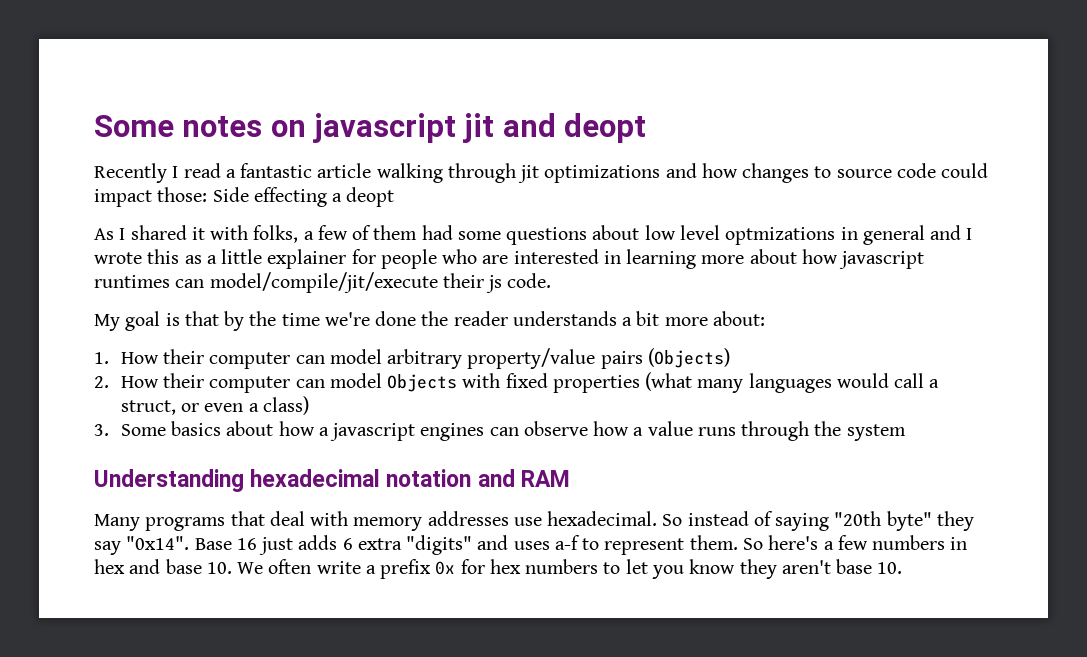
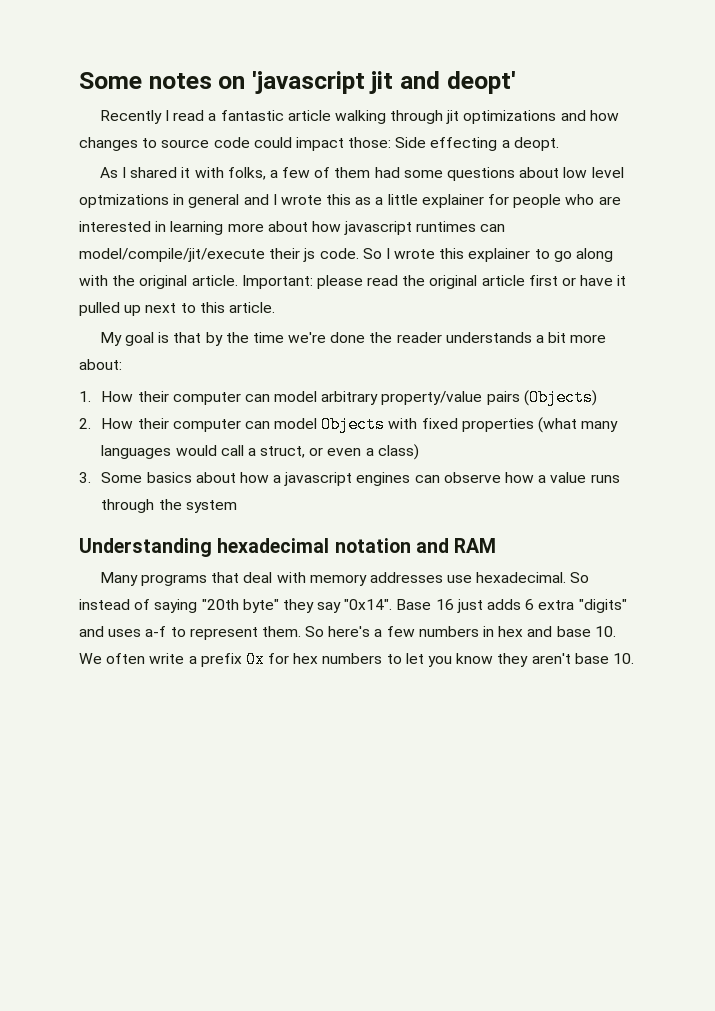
[313,113,457,143] javascript -> [251,71,365,94] 'javascript
[564,113,647,143] deopt -> [446,71,516,94] deopt'
[346,187,395,207] deopt -> [513,137,559,151] deopt.
(552, 280) none -> [362,248,614,262] [79,275,627,289] [79,302,275,316] So I wrote this explainer to go along with the original article. Important: please read the original article first or have it pulled up next to this article.

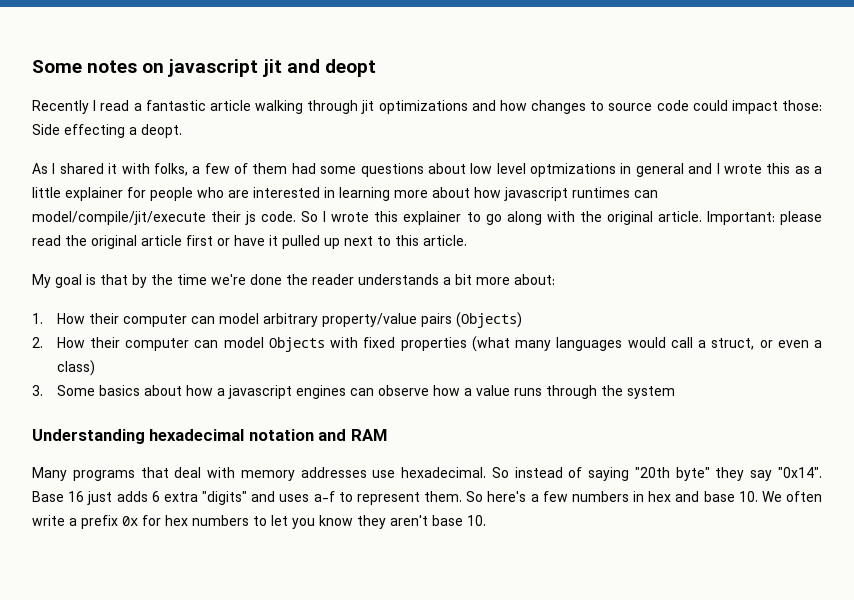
[251,71,365,94] 'javascript -> [168,59,259,77] javascript
[446,71,516,94] deopt' -> [324,59,376,77] deopt

